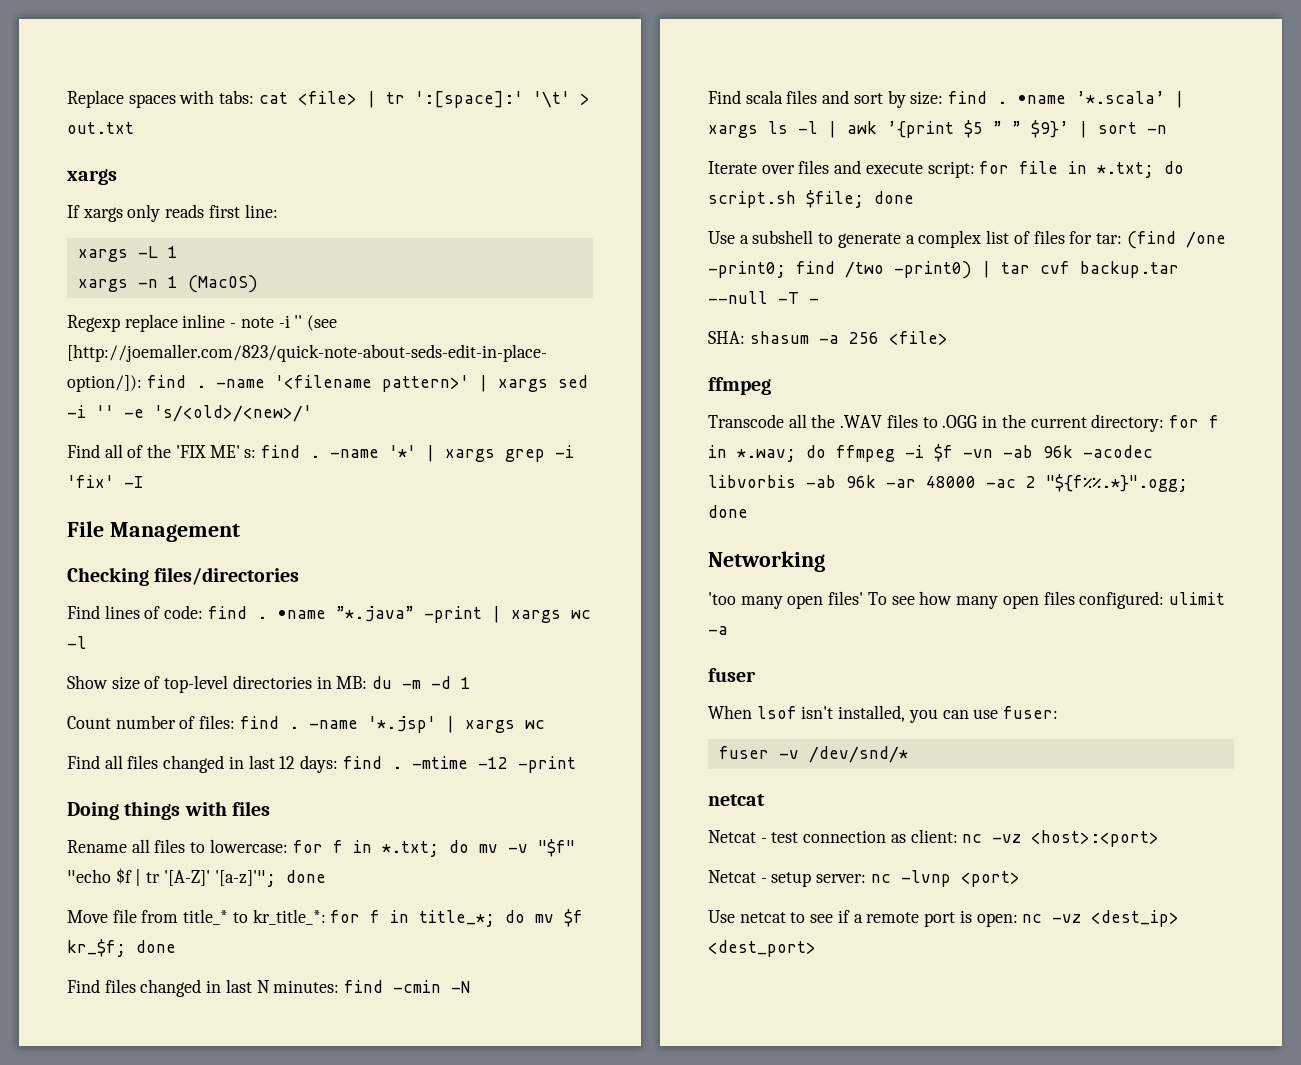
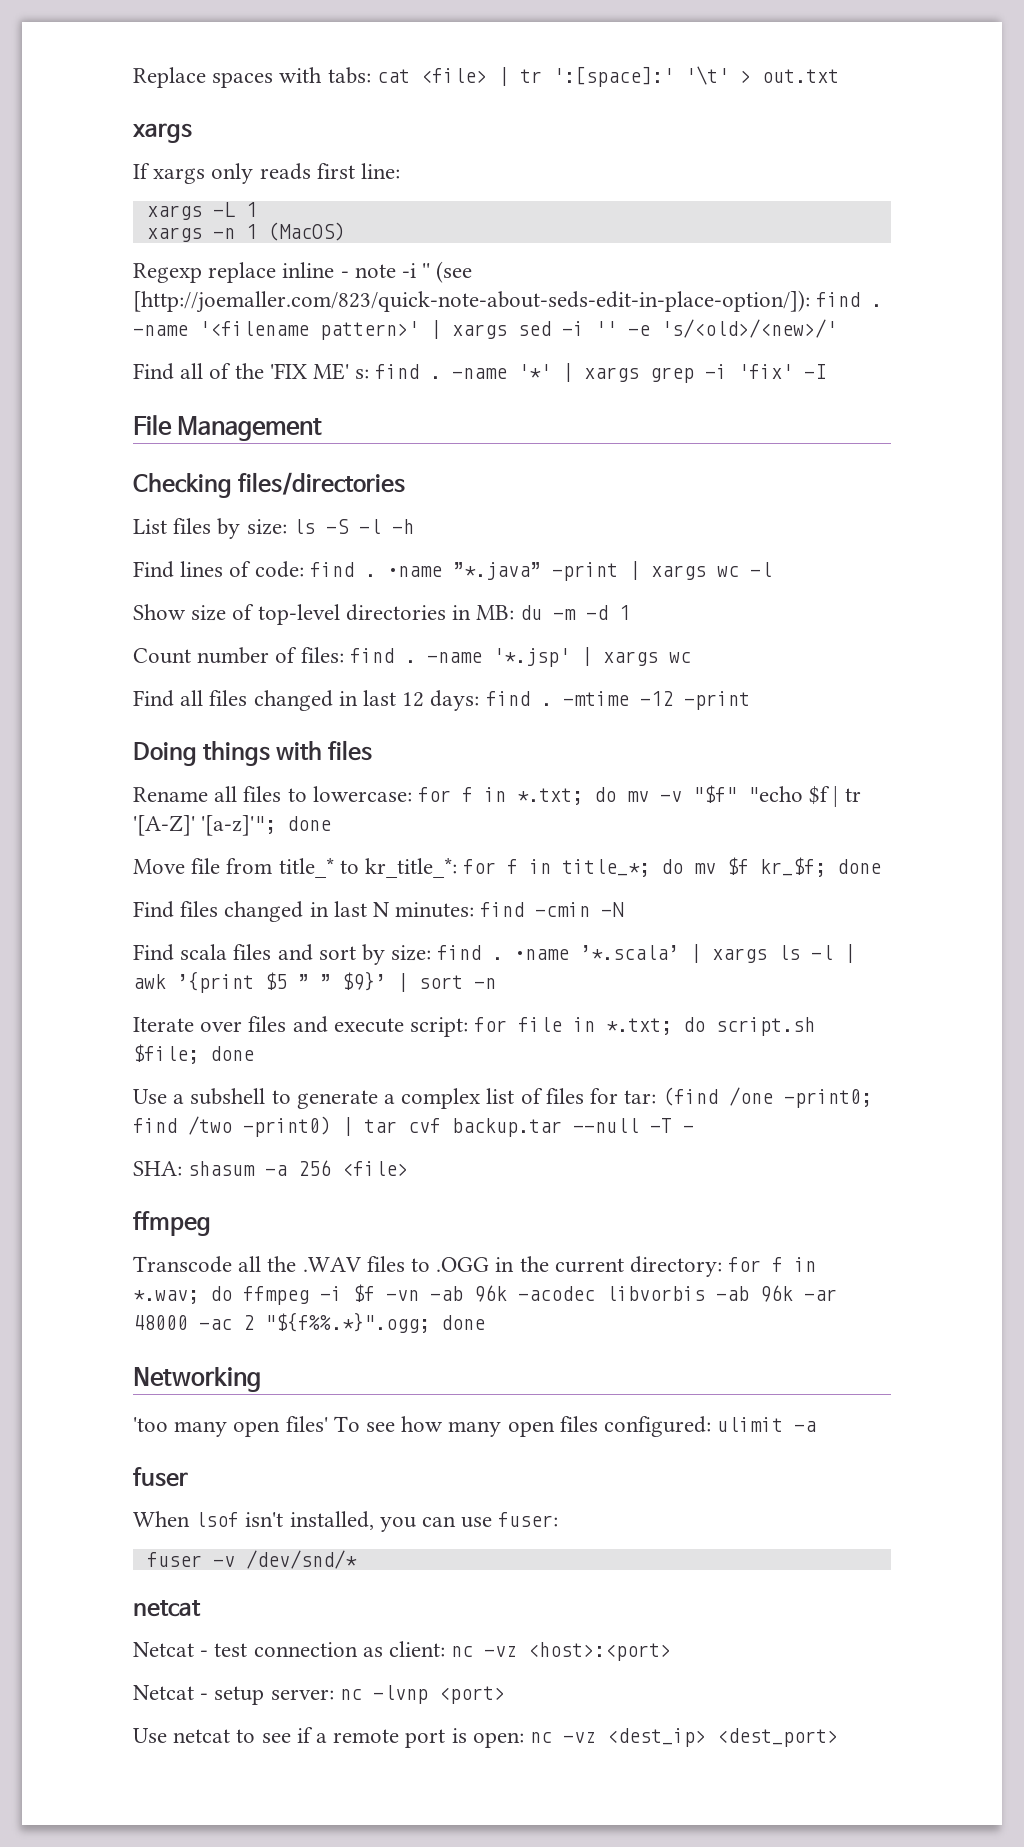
(300, 576) none -> [133,518,414,539] // List files by size: ls -S -l -h

